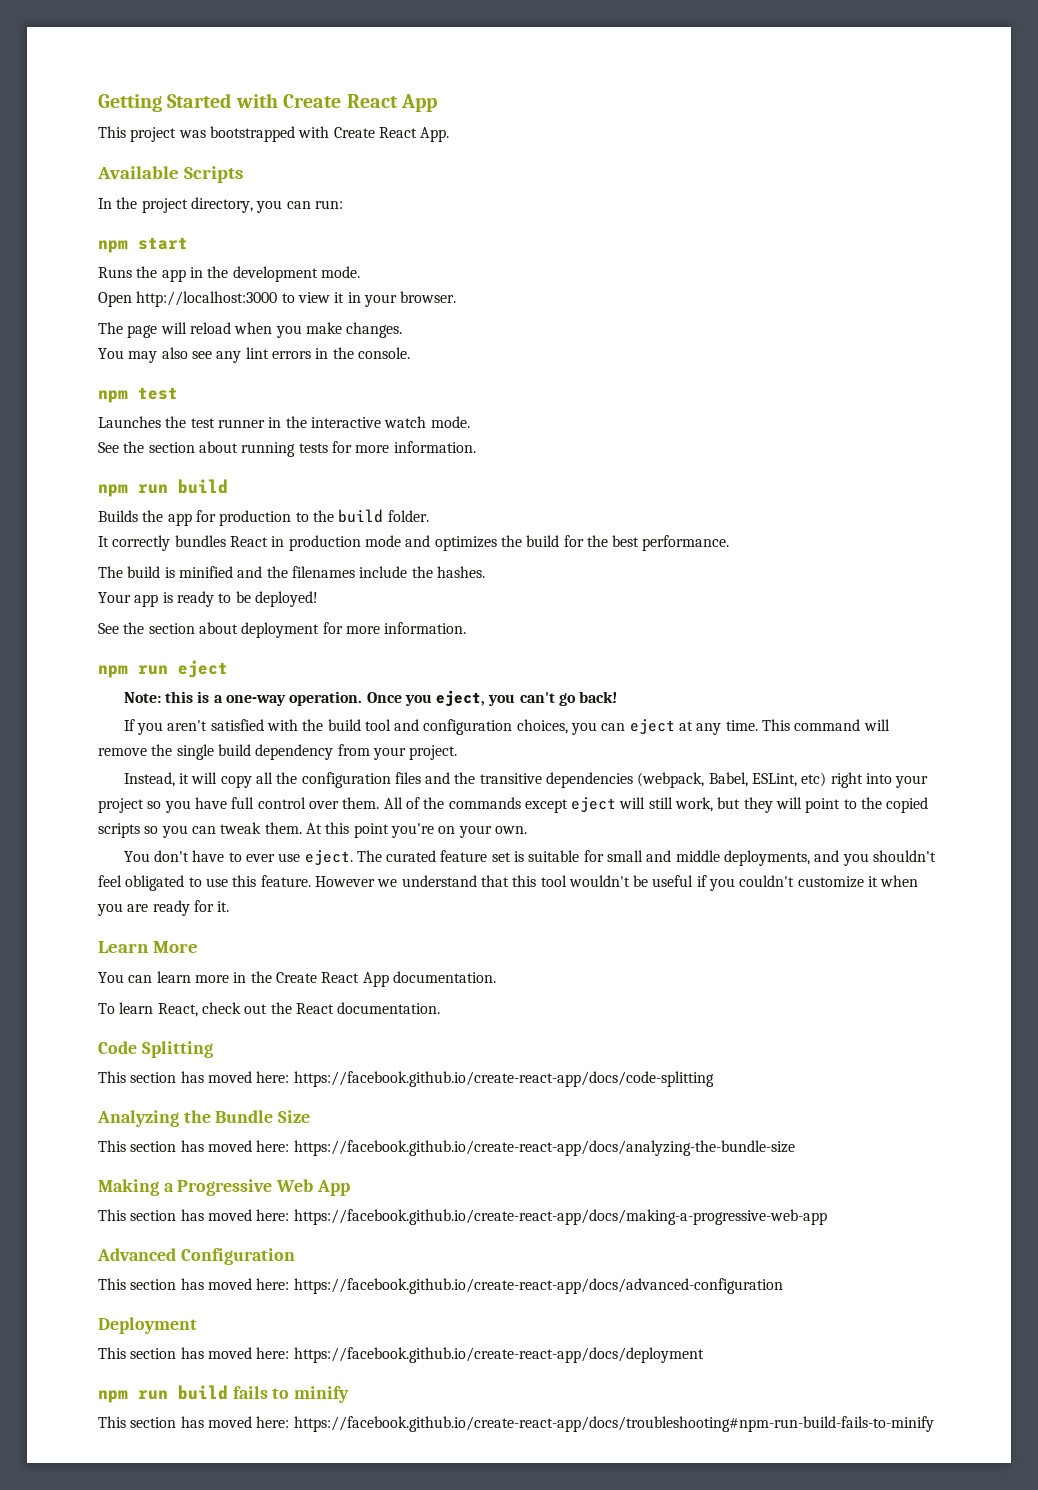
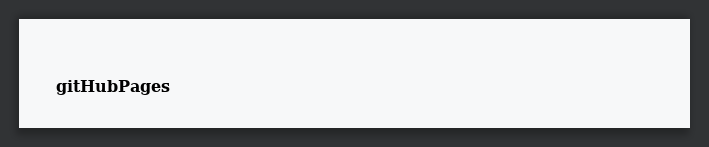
[98,93,437,112] [98,126,450,142] [97,166,243,183] [98,197,343,213] [98,237,188,253] [98,266,360,282] [98,291,457,307] [98,322,403,338] [98,347,410,363] [98,387,178,403] [98,416,470,428] [98,441,476,457] [98,479,228,497] [98,509,429,526] [98,535,730,551] [98,566,485,578] [98,591,318,607] [98,622,467,638] [98,660,228,678] [123,690,618,706] [123,719,890,735] [98,744,458,760] [123,772,929,788] [98,797,929,813] [98,822,527,838] [123,850,937,866] [98,875,919,891] [97,900,230,916] [98,941,198,953] [98,971,496,987] [98,1002,441,1017] [98,1041,213,1058] [98,1071,714,1087] [97,1110,311,1127] [98,1140,795,1156] [98,1179,350,1196] [98,1209,827,1225] [97,1248,295,1265] [98,1278,783,1294] [98,1317,197,1334] [98,1347,704,1363] [98,1385,350,1403] [98,1416,934,1432] Getting Started with Create React App // This project was bootstrapped with Create React App. // Available Scripts // In the project directory, you can run: // npm start // Runs the app in the development mode. // Open http://localhost:3000 to view it in your browser. // The page will reload when you make changes. // You may also see any lint errors in the console. // npm test // Launches the test runner in the interactive watch mode. // See the section about running tests for more information. // npm run build // Builds the app for production to the build folder. // It correctly bundles React in production mode and optimizes the build for the best performance. // The build is minified and the filenames include the hashes. // Your app is ready to be deployed! // See the section about deployment for more information. // npm run eject // Note: this is a one-way operation. Once you eject, you can't go back! // If you aren't satisfied with the build tool and configuration choices, you can eject at any time. This command will remove the single build dependency from your project. // Instead, it will copy all the configuration files and the transitive dependencies (webpack, Babel, ESLint, etc) right into your project so you have full control over them. All of the commands except eject will still work, but they will point to the copied scripts so you can tweak them. At this point you're on your own. // You don't have to ever use eject. The curated feature set is suitable for small and middle deployments, and you shouldn't feel obligated to use this feature. However we understand that this tool wouldn't be useful if you couldn't customize it when you are ready for it. // Learn More // You can learn more in the Create React App documentation. // To learn React, check out the React documentation. // Code Splitting // This section has moved here: https://facebook.github.io/create-react-app/docs/code-splitting // Analyzing the Bundle Size // This section has moved here: https://facebook.github.io/create-react-app/docs/analyzing-the-bundle-size // Making a Progressive Web App // This section has moved here: https://facebook.github.io/create-react-app/docs/making-a-progressive-web-app // Advanced Configuration // This section has moved here: https://facebook.github.io/create-react-app/docs/advanced-configuration // Deployment // This section has moved here: https://facebook.github.io/create-react-app/docs/deployment // npm run build fails to minify // This section has moved here: https://facebook.github.io/create-react-app/docs/troubleshooting#npm-run-build-fails-to-minify -> [56,80,170,95] gitHubPages

